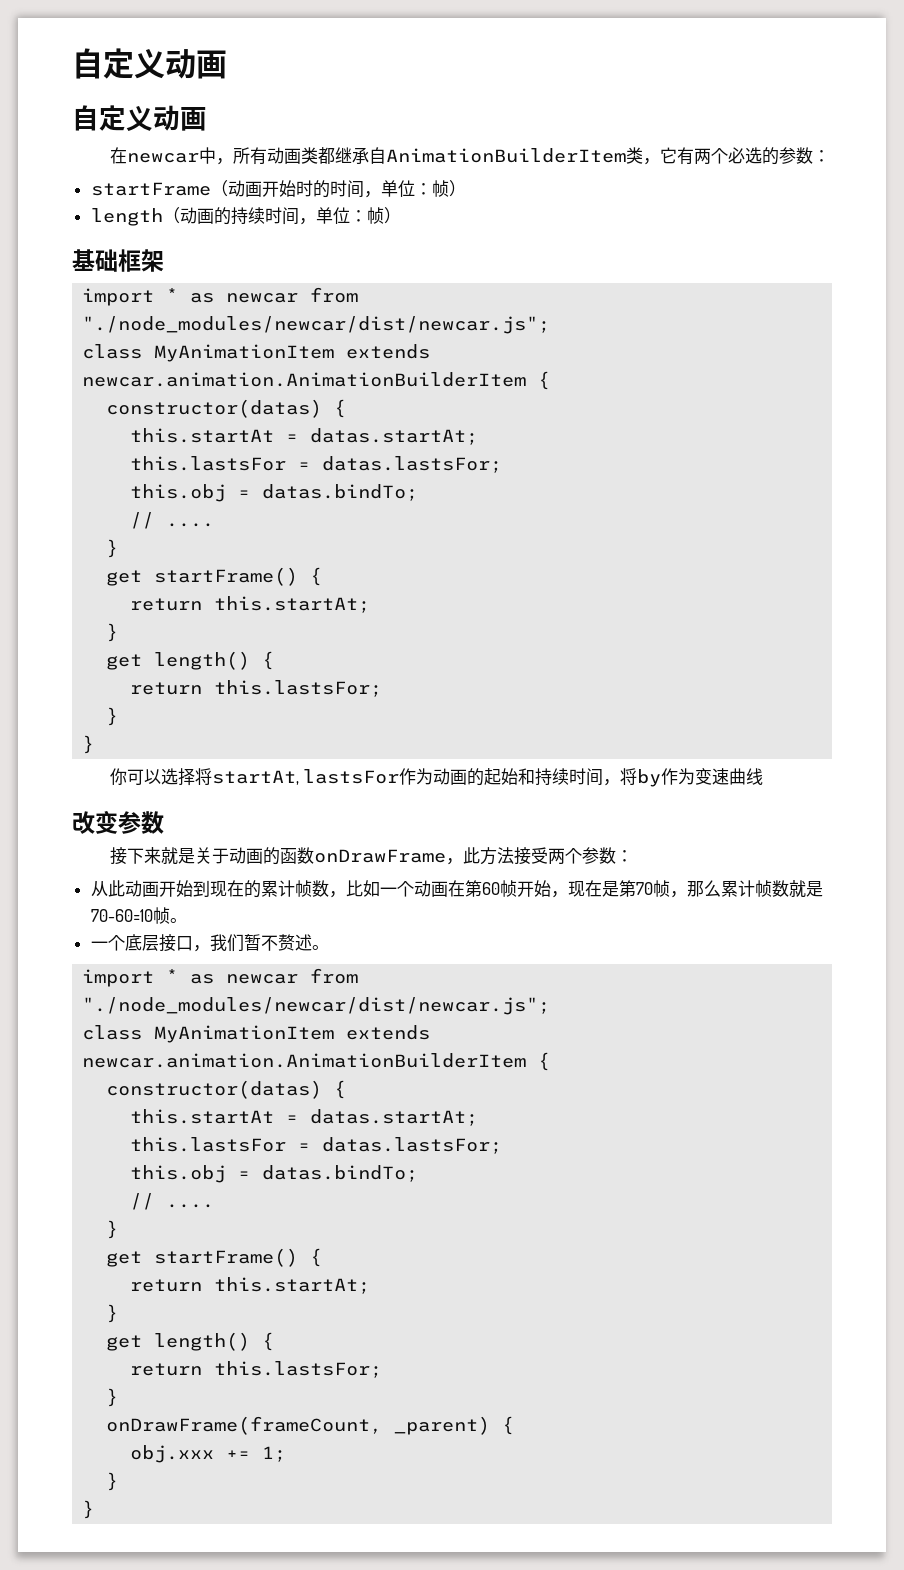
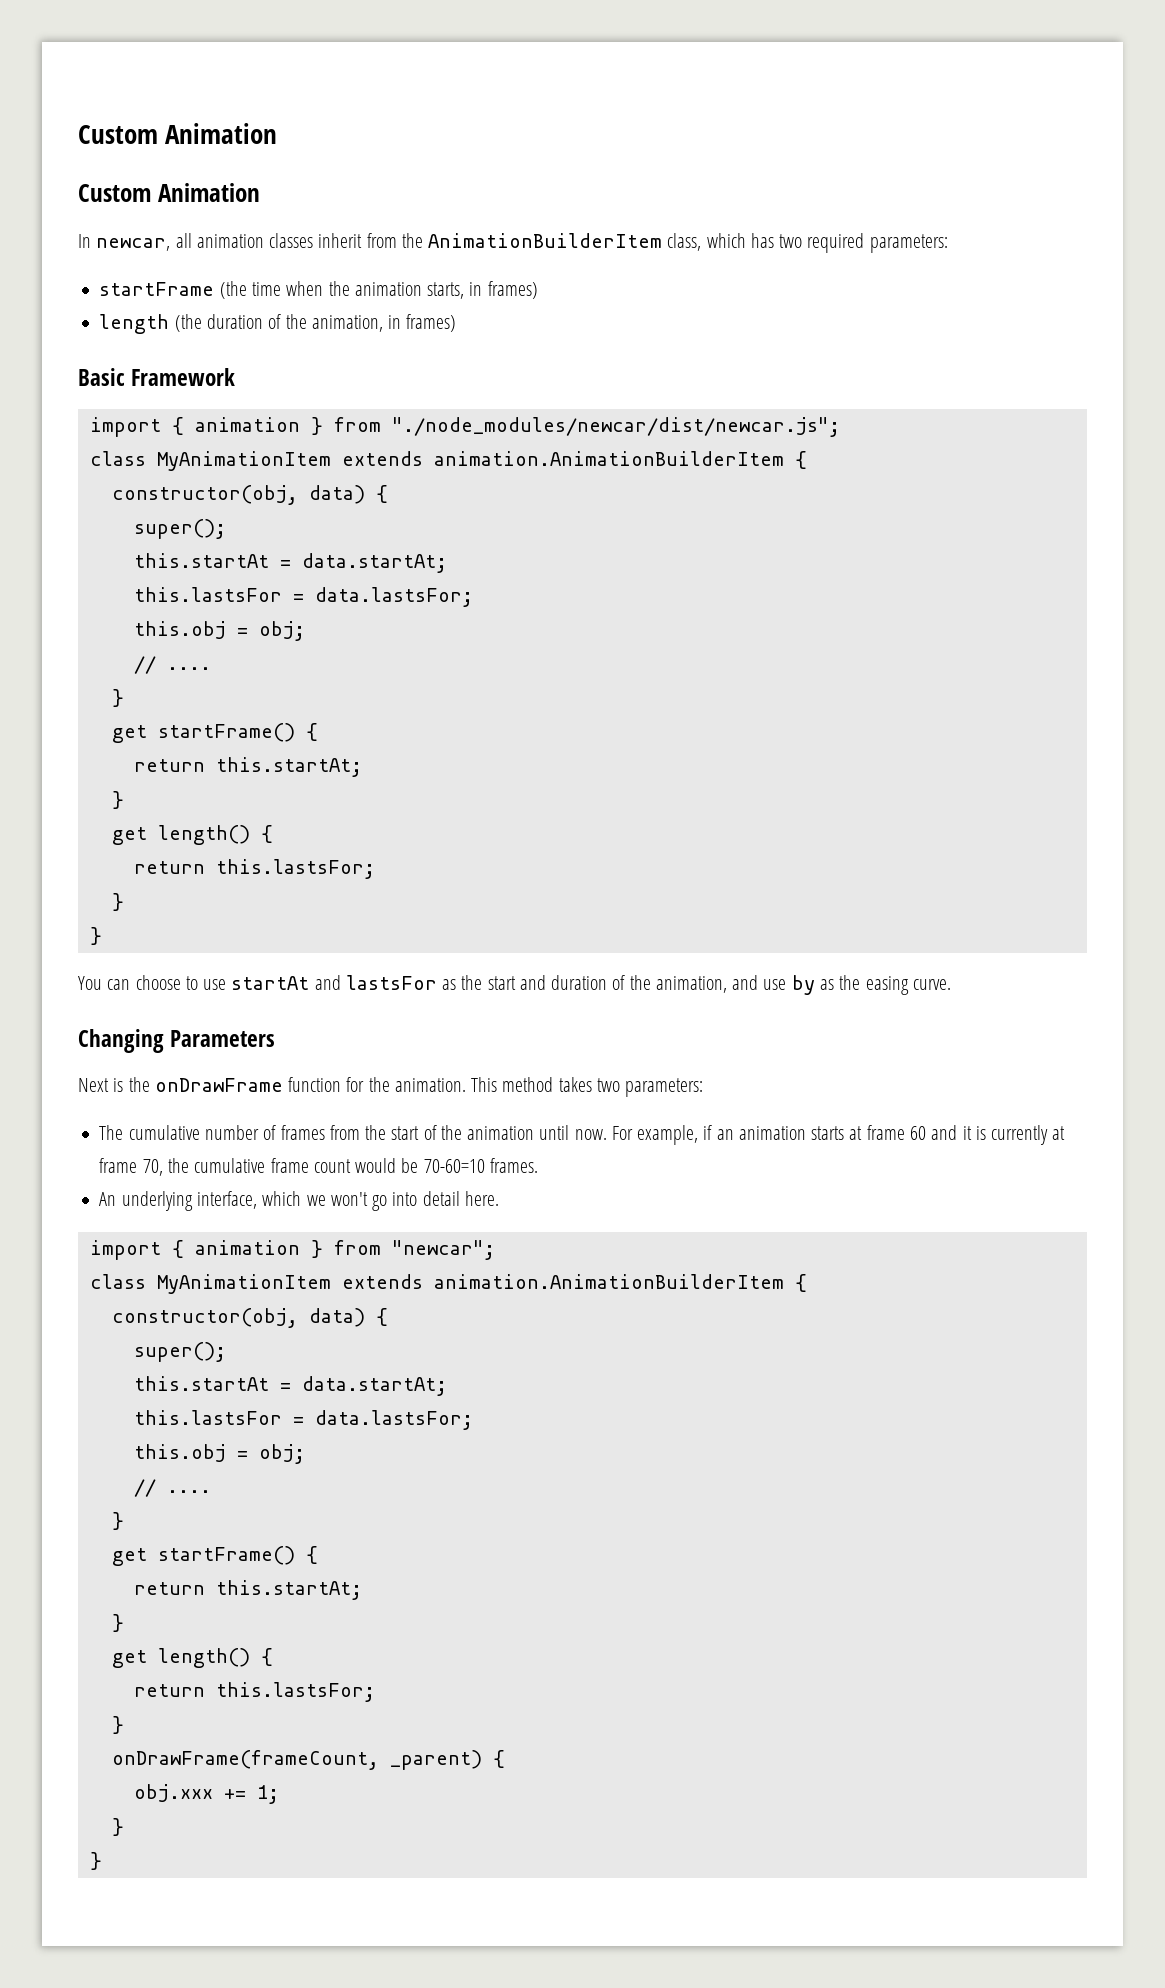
[72,48,227,79] [72,105,207,131] [109,147,830,165] [90,180,466,198] [90,207,401,226] [72,249,164,272] [82,287,359,306] [82,316,551,334] [82,344,431,362] [82,371,551,390] [106,399,347,418] [130,428,479,445] [130,456,503,473] [130,484,419,502] 自定义动画 // 自定义动画 // 在newcar中，所有动画类都继承自AnimationBuilderItem类，它有两个必选的参数： // startFrame（动画开始时的时间，单位：帧） // length（动画的持续时间，单位：帧） // 基础框架 // import * as newcar from "./node_modules/newcar/dist/newcar.js"; // class MyAnimationItem extends newcar.animation.AnimationBuilderItem { // constructor(datas) { // this.startAt = datas.startAt; // this.lastsFor = datas.lastsFor; // this.obj = datas.bindTo; -> [78,123,278,144] [78,183,260,202] [78,233,948,253] [99,281,538,299] [99,314,457,334] [78,368,236,386] [89,417,840,437] [89,451,807,471] [111,485,388,505] [133,519,226,539] [133,553,447,573] [133,587,473,607] [133,621,305,641] Custom Animation // Custom Animation // In newcar, all animation classes inherit from the AnimationBuilderItem class, which has two required parameters: // startFrame (the time when the animation starts, in frames) // length (the duration of the animation, in frames) // Basic Framework // import { animation } from "./node_modules/newcar/dist/newcar.js"; // class MyAnimationItem extends animation.AnimationBuilderItem { // constructor(obj, data) { // super(); // this.startAt = data.startAt; // this.lastsFor = data.lastsFor; // this.obj = obj;
[109,768,764,787] [72,810,164,834] [109,847,633,865] [90,880,823,898] [90,907,187,924] [90,934,329,952] [82,968,359,987] [82,997,551,1015] [82,1025,431,1043] [82,1052,551,1071] [106,1080,347,1099] [130,1109,479,1126] [130,1137,503,1154] [130,1165,419,1183] 你可以选择将startAt, lastsFor作为动画的起始和持续时间，将by作为变速曲线 // 改变参数 // 接下来就是关于动画的函数onDrawFrame，此方法接受两个参数： // 从此动画开始到现在的累计帧数，比如一个动画在第60帧开始，现在是第70帧，那么累计帧数就是70-60=10帧。 // 一个底层接口，我们暂不赘述。 // import * as newcar from "./node_modules/newcar/dist/newcar.js"; // class MyAnimationItem extends newcar.animation.AnimationBuilderItem { // constructor(datas) { // this.startAt = datas.startAt; // this.lastsFor = datas.lastsFor; // this.obj = datas.bindTo; -> [78,975,951,995] [78,1029,276,1053] [78,1077,704,1097] [99,1125,1066,1145] [99,1158,538,1176] [99,1191,499,1211] [89,1240,495,1260] [89,1274,807,1294] [111,1308,388,1328] [133,1342,226,1362] [133,1376,447,1396] [133,1410,473,1430] [133,1444,305,1464] You can choose to use startAt and lastsFor as the start and duration of the animation, and use by as the easing curve. // Changing Parameters // Next is the onDrawFrame function for the animation. This method takes two parameters: // The cumulative number of frames from the start of the animation until now. For example, if an animation starts at frame 60 and it is currently at frame 70, the cumulative frame count would be 70-60=10 frames. // An underlying interface, which we won't go into detail here. // import { animation } from "newcar"; // class MyAnimationItem extends animation.AnimationBuilderItem { // constructor(obj, data) { // super(); // this.startAt = data.startAt; // this.lastsFor = data.lastsFor; // this.obj = obj;

